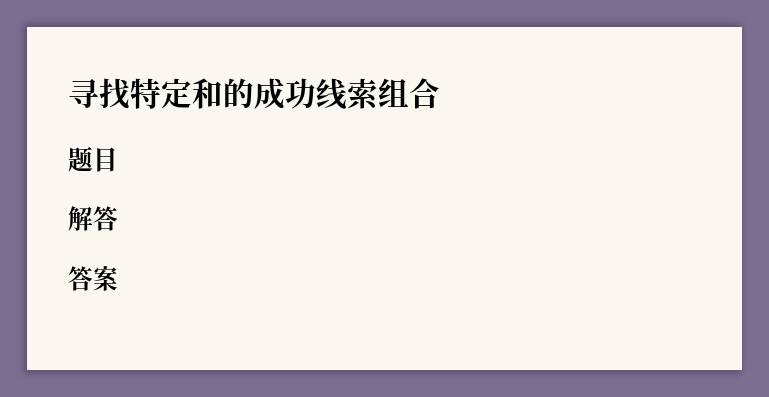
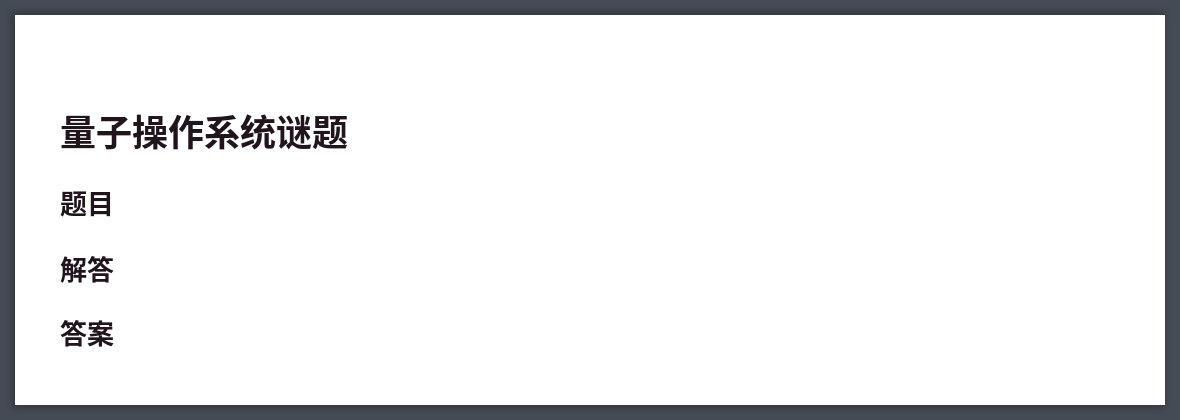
[68,78,440,110] 寻找特定和的成功线索组合 -> [60,114,348,150] 量子操作系统谜题

